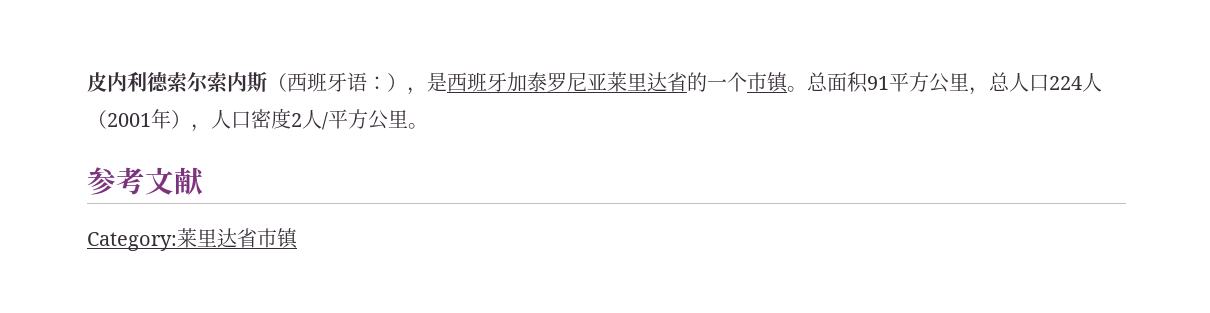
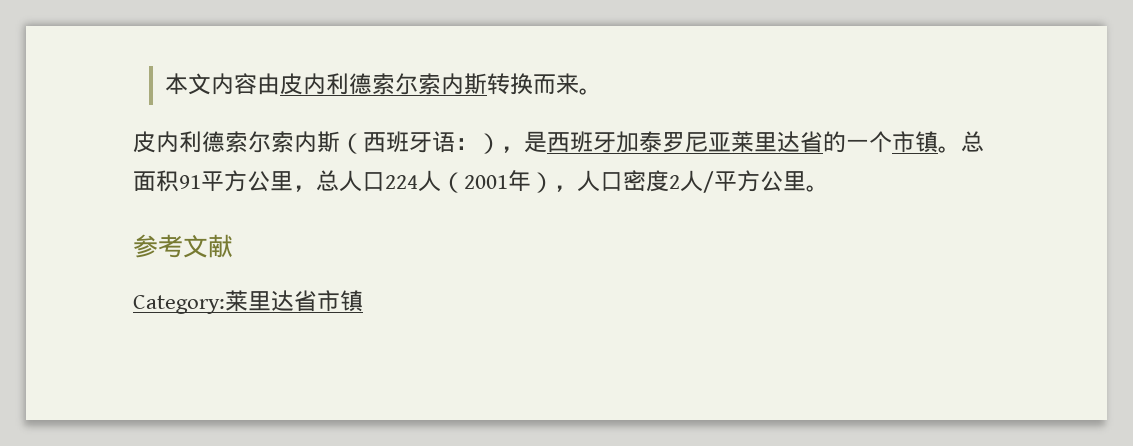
(87, 82) none -> [165,73,603,95] 本文内容由皮内利德索尔索内斯转换而来。 //

